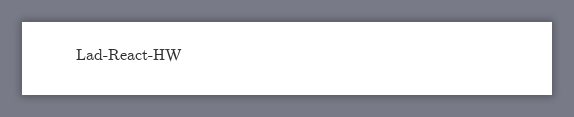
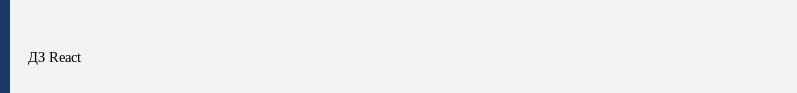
[76,49,182,63] Lad-React-HW -> [28,52,81,65] ДЗ React

